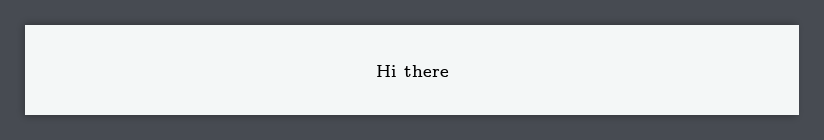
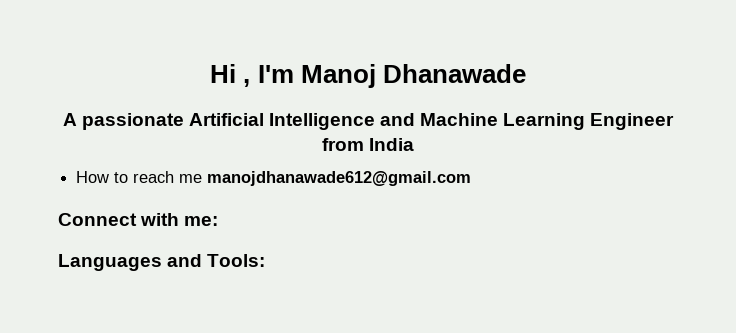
[403,65,449,77] there -> [243,64,526,88] [62,113,675,130] [321,138,415,151] [76,171,472,186] [58,213,219,226] [58,254,266,271] , I'm Manoj Dhanawade // A passionate Artificial Intelligence and Machine Learning Engineer from India // How to reach me manojdhanawade612@gmail.com // Connect with me: // Languages and Tools:

